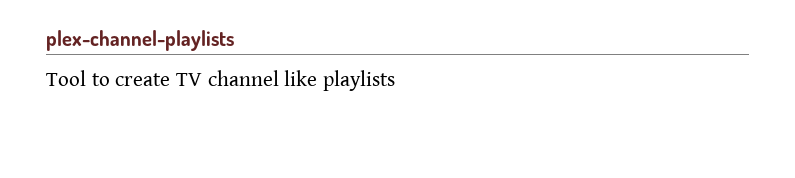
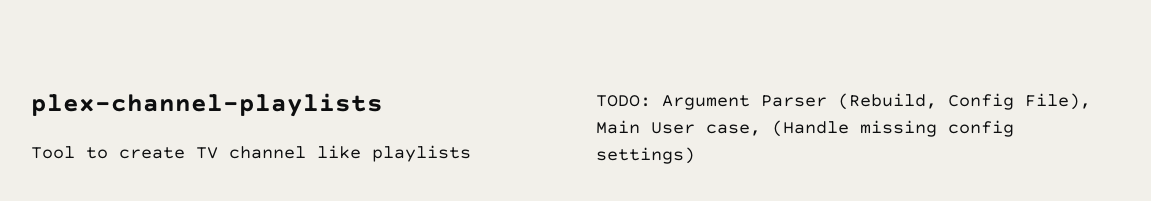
(396, 80) none -> [596,93,1091,110] [596,120,1014,137] [596,147,695,164] // TODO: Argument Parser (Rebuild, Config File), Main User case, (Handle missing config settings)

